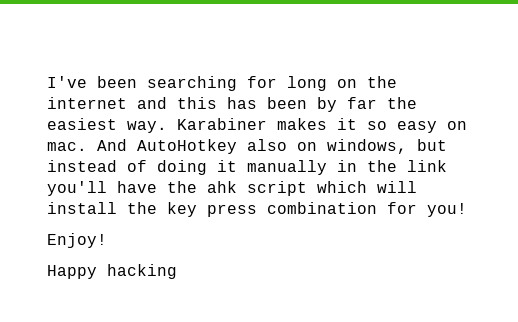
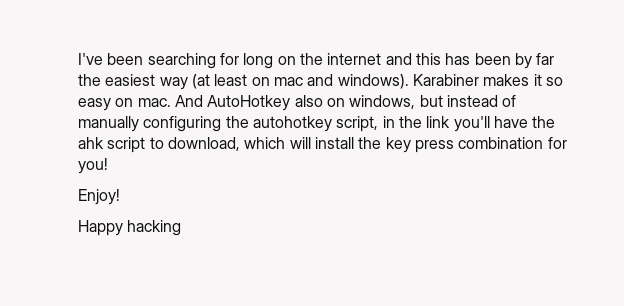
[127,121,167,133] way. -> [159,74,409,90] way (at least on mac and windows).
[157,160,327,175] doing it manually -> [78,116,379,132] manually configuring the autohotkey script,
(307, 188) none -> [149,137,240,151] to download,

